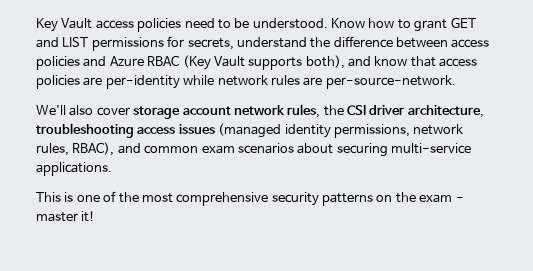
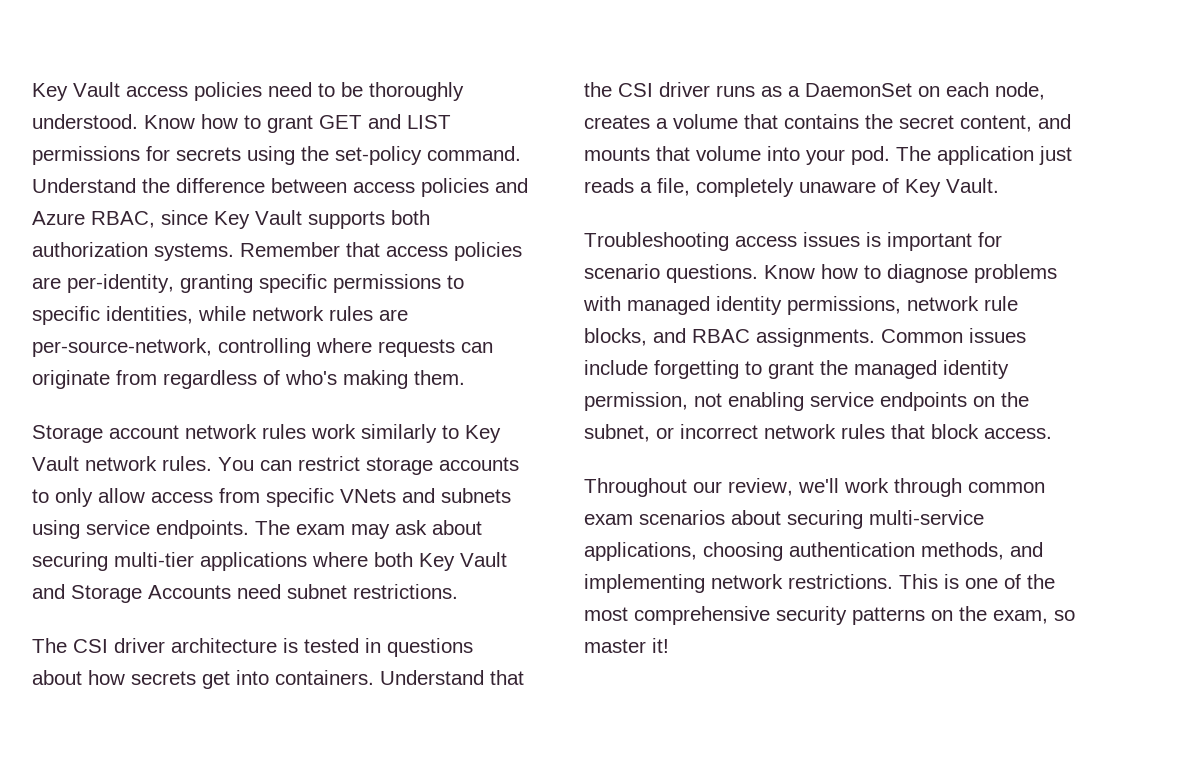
(250, 23) none -> [369,82,464,101] thoroughly
[187,37,307,50] secrets, understand -> [176,146,521,165] [32,178,136,193] secrets using the set-policy command. Understand
[147,55,478,70] [36,75,456,89] [36,104,484,119] [36,123,464,138] [36,142,141,156] RBAC (Key Vault supports both), and know that access policies are per-identity while network rules are per-source-network. // We'll also cover storage account network rules, the CSI driver architecture, troubleshooting access issues (managed identity permissions, network rules, RBAC), and -> [91,210,430,229] [32,242,522,261] [32,274,464,293] [32,306,408,325] [32,338,493,357] [32,370,465,389] [32,424,501,443] [32,456,519,475] [32,488,511,507] [32,520,482,539] [32,552,507,571] [32,584,458,603] [32,638,473,657] [32,670,524,689] [584,82,1045,100] [584,114,1071,132] [584,146,1072,165] [584,178,999,197] [584,232,1002,251] [584,264,1057,283] [583,296,1018,315] [584,328,1026,347] [584,360,1009,379] [584,392,1029,411] [584,424,1052,442] [584,478,962,497] RBAC, since Key Vault supports both authorization systems. Remember that access policies are per-identity, granting specific permissions to specific identities, while network rules are per-source-network, controlling where requests can originate from regardless of who's making them. // Storage account network rules work similarly to Key Vault network rules. You can restrict storage accounts to only allow access from specific VNets and subnets using service endpoints. The exam may ask about securing multi-tier applications where both Key Vault and Storage Accounts need subnet restrictions. // The CSI driver architecture is tested in questions about how secrets get into containers. Understand that the CSI driver runs as a DaemonSet on each node, creates a volume that contains the secret content, and mounts that volume into your pod. The application just reads a file, completely unaware of Key Vault. // Troubleshooting access issues is important for scenario questions. Know how to diagnose problems with managed identity permissions, network rule blocks, and RBAC assignments. Common issues include forgetting to grant the managed identity permission, not enabling service endpoints on the subnet, or incorrect network rules that block access. // Throughout our review, we'll work through
[36,162,112,176] applications. // -> [584,542,1043,561] [584,574,893,593] applications, choosing authentication methods, and implementing network restrictions.
[419,194,464,203] exam - -> [993,610,1075,624] exam, so

